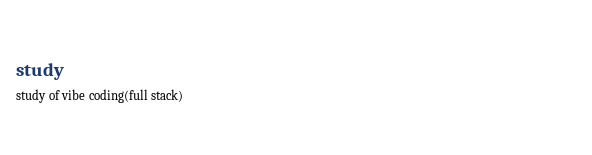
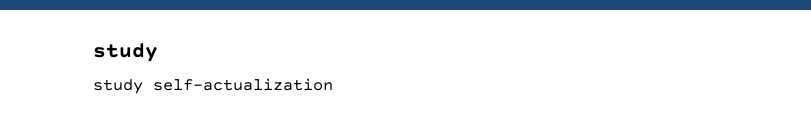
[48,89,184,103] of vibe coding(full stack) -> [153,78,333,91] self-actualization

